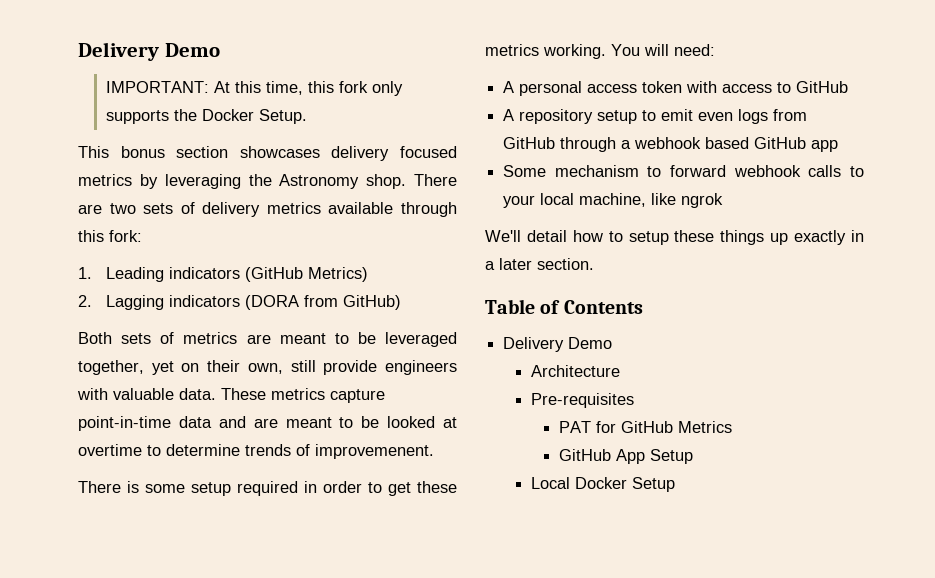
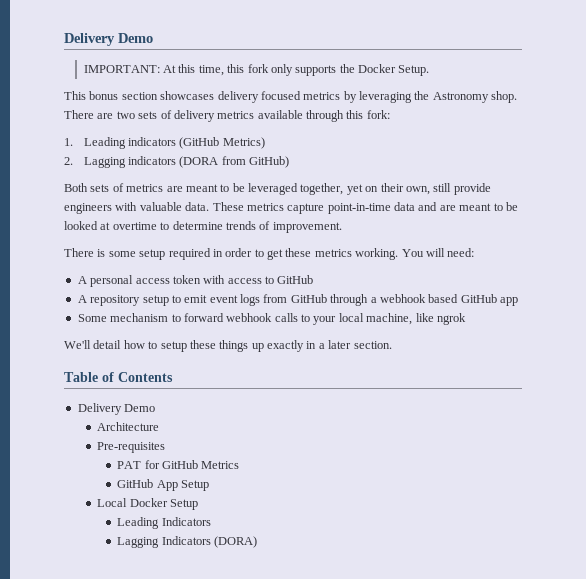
[315,444,434,459] improvemenent. -> [272,222,342,233] improvement.
[698,112,734,121] even -> [209,295,238,303] event
(675, 484) none -> [117,517,211,529] [117,536,257,548] // Leading Indicators // Lagging Indicators (DORA)

